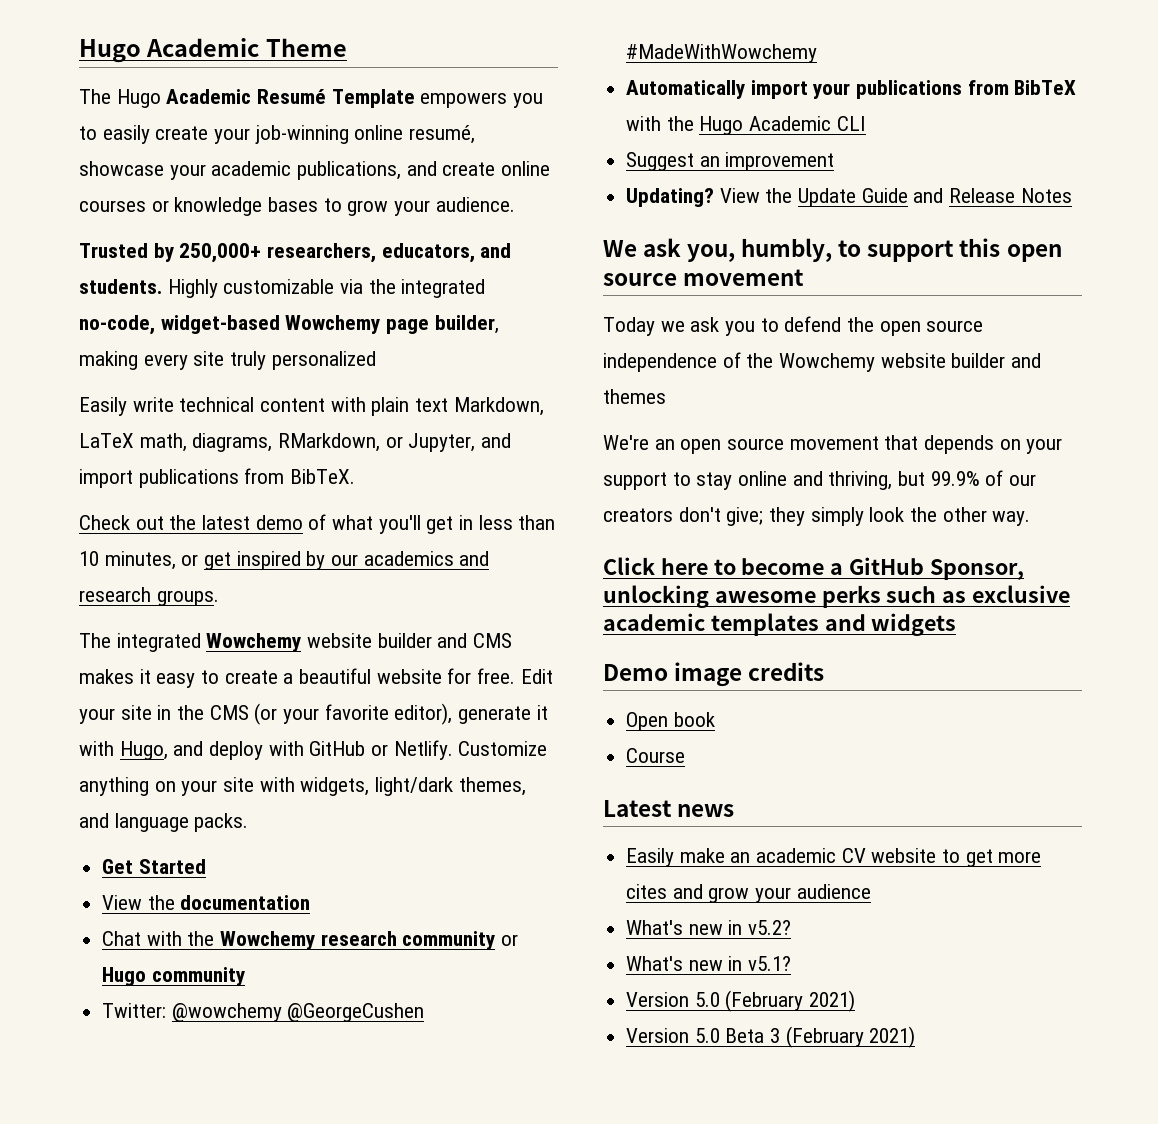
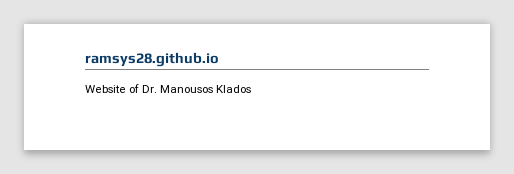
[79,38,347,63] [79,89,544,108] [79,125,476,144] [79,161,551,180] [79,197,515,216] [79,243,512,263] [79,279,486,298] [79,315,499,335] [79,351,376,370] [79,397,544,416] [79,433,512,452] [79,468,356,488] [79,514,556,534] [79,551,490,570] [79,587,219,606] [79,633,513,652] [79,668,553,688] [79,703,548,725] [79,740,548,760] [79,777,526,796] [79,813,249,832] [102,859,206,874] [102,895,311,910] [102,931,519,950] [102,967,245,986] [102,1003,425,1022] [626,44,818,63] [626,80,1077,99] [626,116,866,135] [626,152,835,171] [626,188,1072,207] [603,238,1062,262] [603,269,805,286] [603,316,984,336] [603,352,1042,372] [603,389,666,404] [603,435,1063,454] [603,470,1037,490] [603,507,1031,526] [603,557,1024,580] [603,585,1071,608] [603,613,957,636] [603,662,825,687] [626,712,715,731] [626,748,686,763] [603,800,735,817] [626,848,1042,867] [626,884,871,903] [626,920,792,935] [626,956,792,971] [626,990,856,1012] [626,1026,916,1048] Hugo Academic Theme // The Hugo Academic Resumé Template empowers you to easily create your job-winning online resumé, showcase your academic publications, and create online courses or knowledge bases to grow your audience. // Trusted by 250,000+ researchers, educators, and students. Highly customizable via the integrated no-code, widget-based Wowchemy page builder, making every site truly personalized // Easily write technical content with plain text Markdown, LaTeX math, diagrams, RMarkdown, or Jupyter, and import publications from BibTeX. // Check out the latest demo of what you'll get in less than 10 minutes, or get inspired by our academics and research groups. // The integrated Wowchemy website builder and CMS makes it easy to create a beautiful website for free. Edit your site in the CMS (or your favorite editor), generate it with Hugo, and deploy with GitHub or Netlify. Customize anything on your site with widgets, light/dark themes, and language packs. // Get Started // View the documentation // Chat with the Wowchemy research community or Hugo community // Twitter: @wowchemy @GeorgeCushen #MadeWithWowchemy // Automatically import your publications from BibTeX with the Hugo Academic CLI // Suggest an improvement // Updating? View the Update Guide and Release Notes // We ask you, humbly, to support this open source movement // Today we ask you to defend the open source independence of the Wowchemy website builder and themes // We're an open source movement that depends on your support to stay online and thriving, but 99.9% of our creators don't give; they simply look the other way. // Click here to become a GitHub Sponsor, unlocking awesome perks such as exclusive academic templates and widgets // Demo image credits // Open book // Course // Latest news // Easily make an academic CV website to get more cites and grow your audience // What's new in v5.2? // What's new in v5.1? // Version 5.0 (February 2021) // Version 5.0 Beta 3 (February 2021) -> [85,52,219,67] [85,84,252,93] ramsys28.github.io // Website of Dr. Manousos Klados

